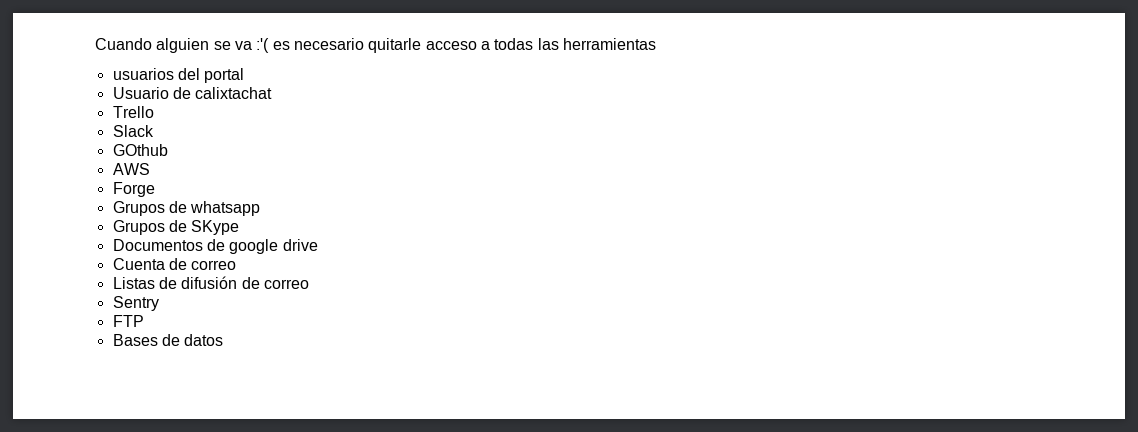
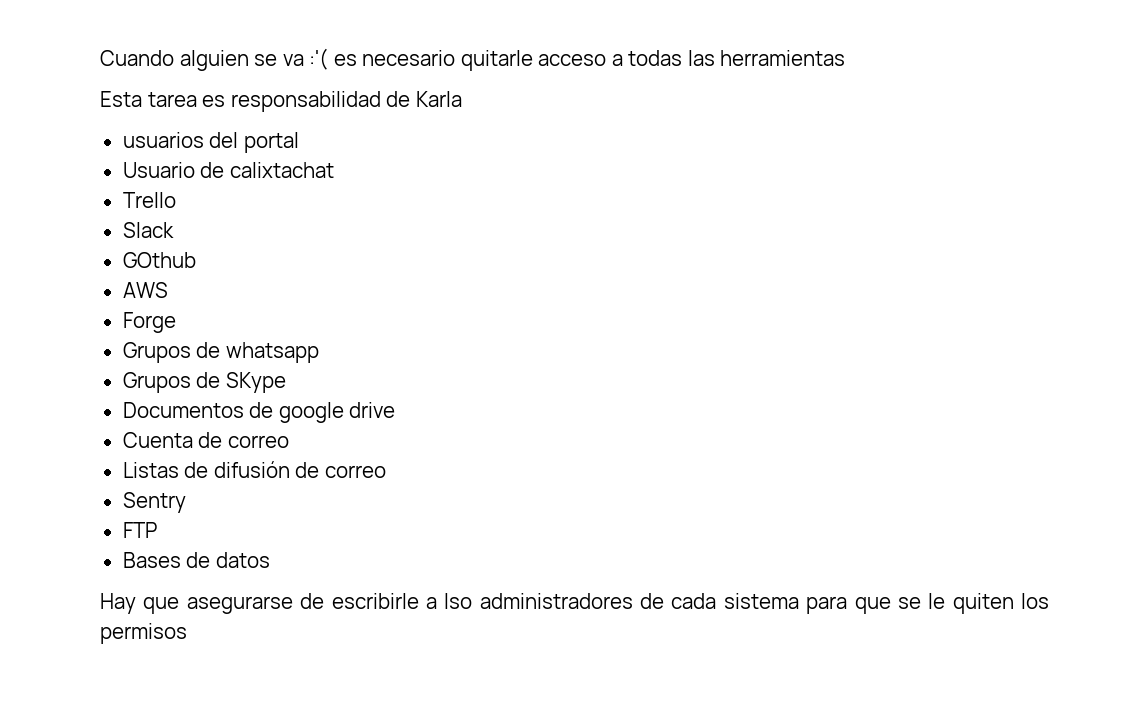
(656, 44) none -> [100,91,462,112] // Esta tarea es responsabilidad de Karla
(224, 340) none -> [100,593,1049,614] [100,623,187,644] // Hay que asegurarse de escribirle a lso administradores de cada sistema para que se le quiten los permisos

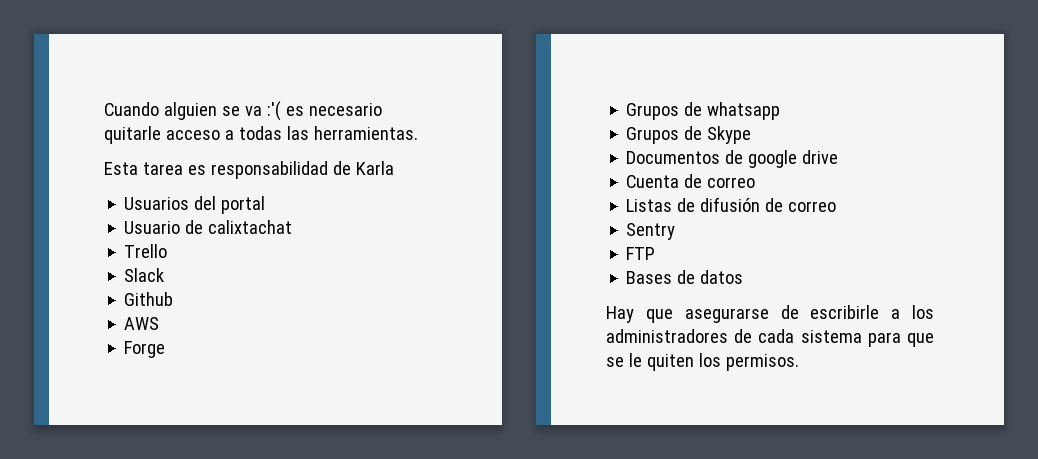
[720,50,846,66] herramientas -> [313,126,418,140] herramientas.
[122,132,204,148] usuarios -> [124,197,190,210] Usuarios
[122,252,196,268] GOthub -> [124,292,174,306] Github
[225,372,286,393] SKype -> [707,126,752,144] Skype
[444,593,473,609] lso -> [912,305,934,319] los
[100,623,187,644] permisos -> [725,354,799,371] permisos.

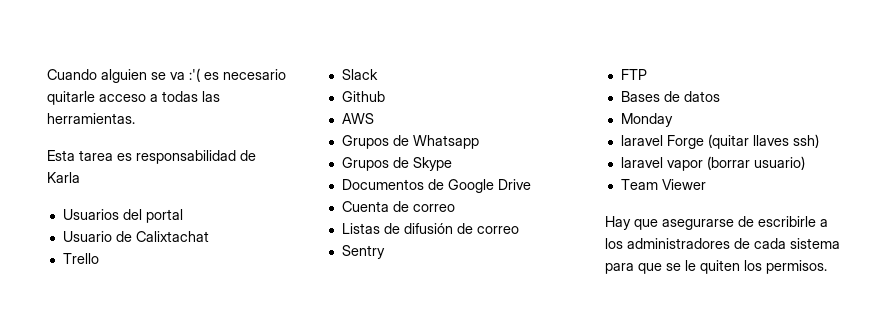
[208,220,293,234] calixtachat -> [135,231,209,242] Calixtachat
[124,341,166,358] [626,102,781,120] // Forge // Grupos de whatsapp -> [341,135,479,149] // Grupos de Whatsapp
[748,150,839,168] google drive -> [447,179,531,193] Google Drive
(744, 277) none -> [620,113,673,127] [620,134,819,149] [620,156,805,171] [620,179,706,190] // Monday // laravel Forge (quitar llaves ssh) // laravel vapor (borrar usuario) // Team Viewer

